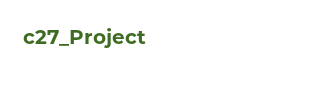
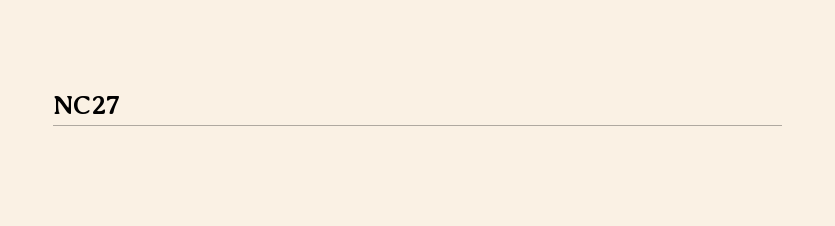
[23,28,146,48] c27_Project -> [53,96,120,114] NC27

